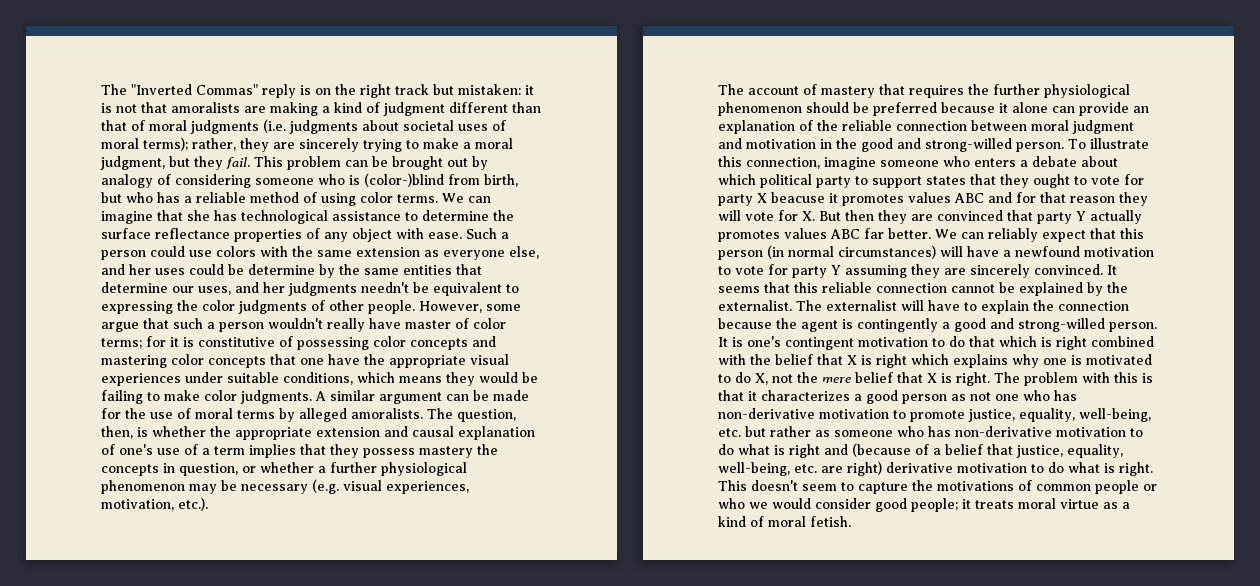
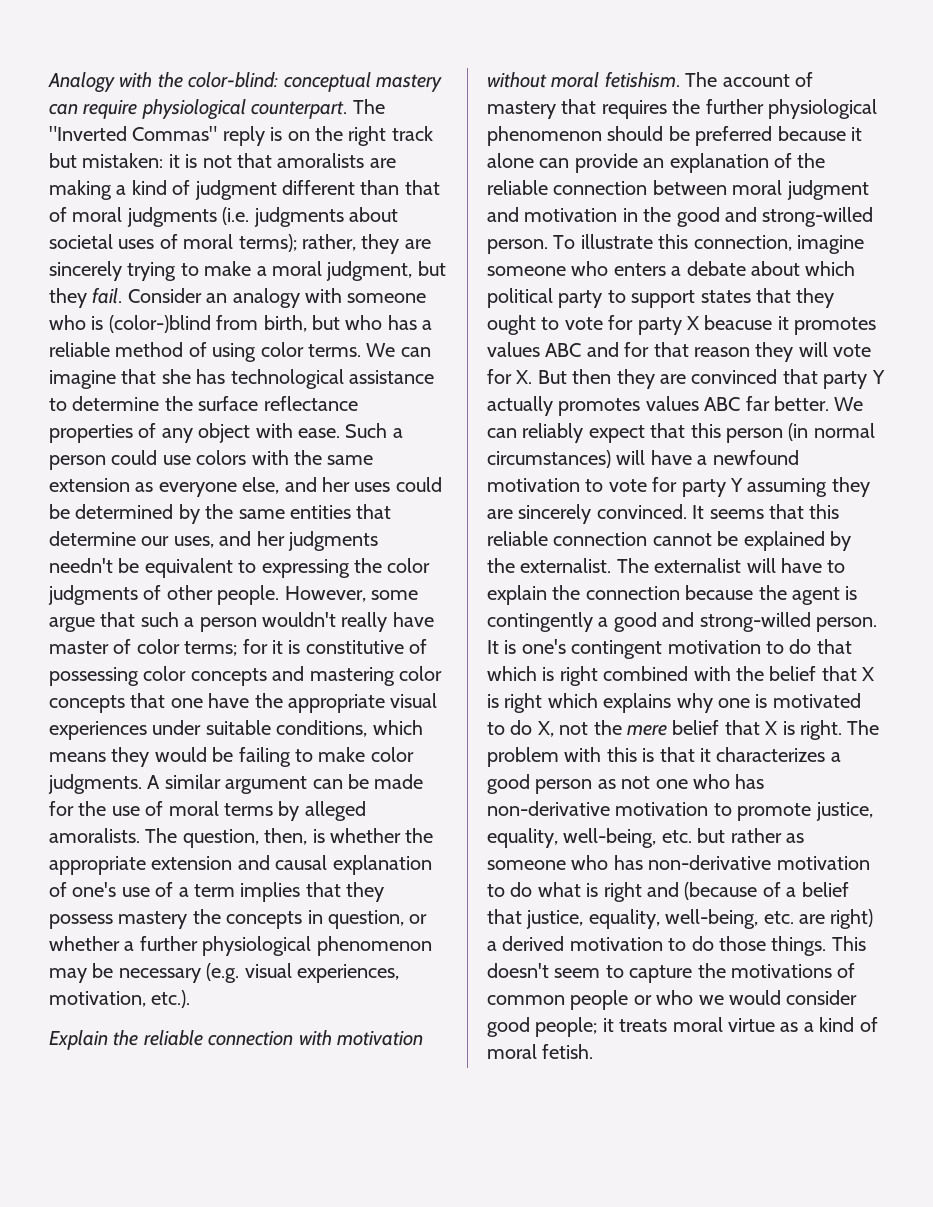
(101, 89) none -> [48,72,442,93] [49,99,348,120] Analogy with the color-blind: conceptual mastery can require physiological counterpart.
[254,156,488,170] [101,174,251,188] This problem can be brought out by analogy of considering -> [127,288,342,308] Consider an analogy with
[248,264,315,275] determine -> [75,504,174,519] determined
(208, 504) none -> [49,1030,423,1050] [487,72,680,88] Explain the reliable connection with motivation without moral fetishism.
[886,462,1153,476] derivative motivation to do what is right. -> [487,936,827,956] a derived motivation to do those things.

